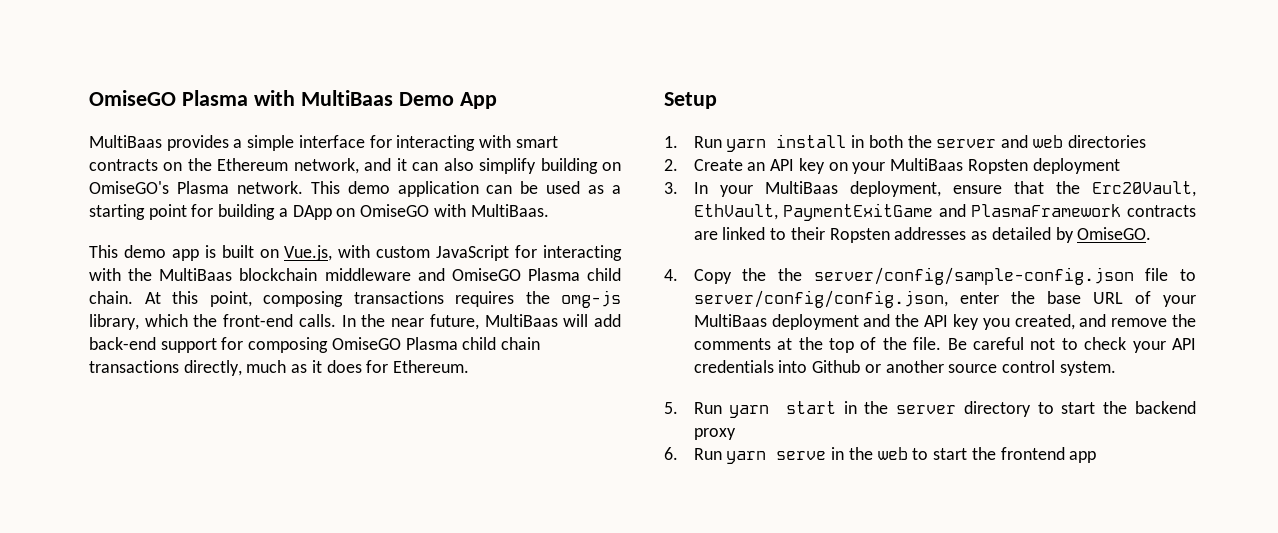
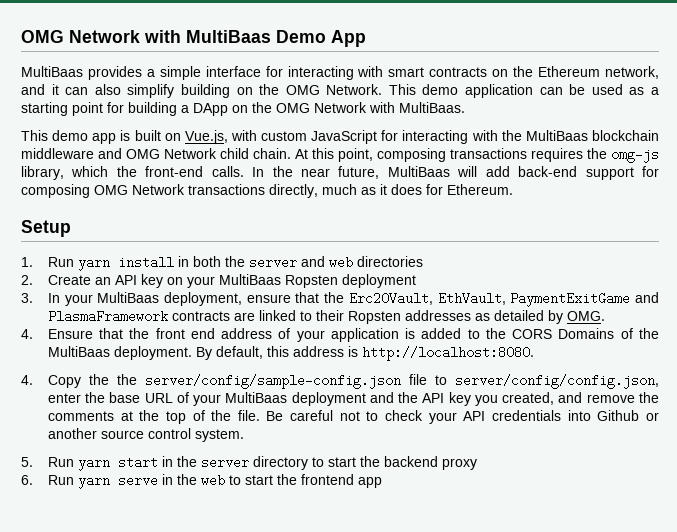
[89,90,248,106] OmiseGO Plasma -> [21,30,140,43] OMG Network
[89,181,303,194] OmiseGO's Plasma network. -> [259,84,383,95] the OMG Network.
[360,204,430,217] OmiseGO -> [252,102,367,113] the OMG Network
[451,268,580,281] OmiseGO Plasma -> [126,148,217,159] OMG Network
[331,337,541,350] OmiseGO Plasma child chain -> [94,184,185,195] OMG Network
[1077,227,1152,240] OmiseGO. -> [566,311,605,321] [21,328,660,342] [47,346,534,361] OMG. // 4. Ensure that the front end address of your application is added to the CORS Domains of the MultiBaas deployment. By default, this address is http://localhost:8080.

